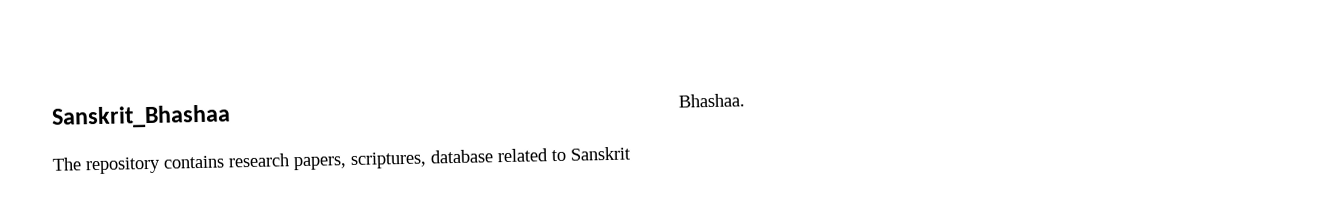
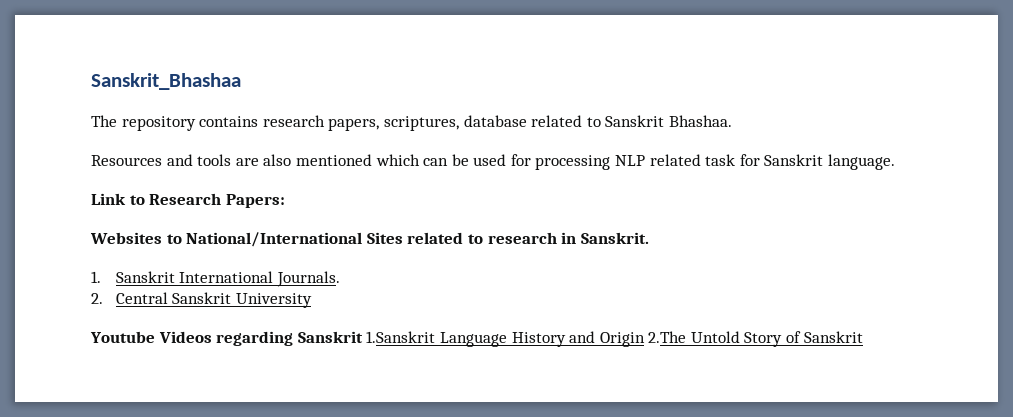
(745, 100) none -> [91,154,896,170] [91,193,285,208] [90,232,649,247] [91,271,340,287] [91,292,312,308] [90,331,863,347] // Resources and tools are also mentioned which can be used for processing NLP related task for Sanskrit language. // Link to Research Papers: // Websites to National/International Sites related to research in Sanskrit. // 1. Sanskrit International Journals. // 2. Central Sanskrit University // Youtube Videos regarding Sanskrit 1.Sanskrit Language History and Origin 2.The Untold Story of Sanskrit

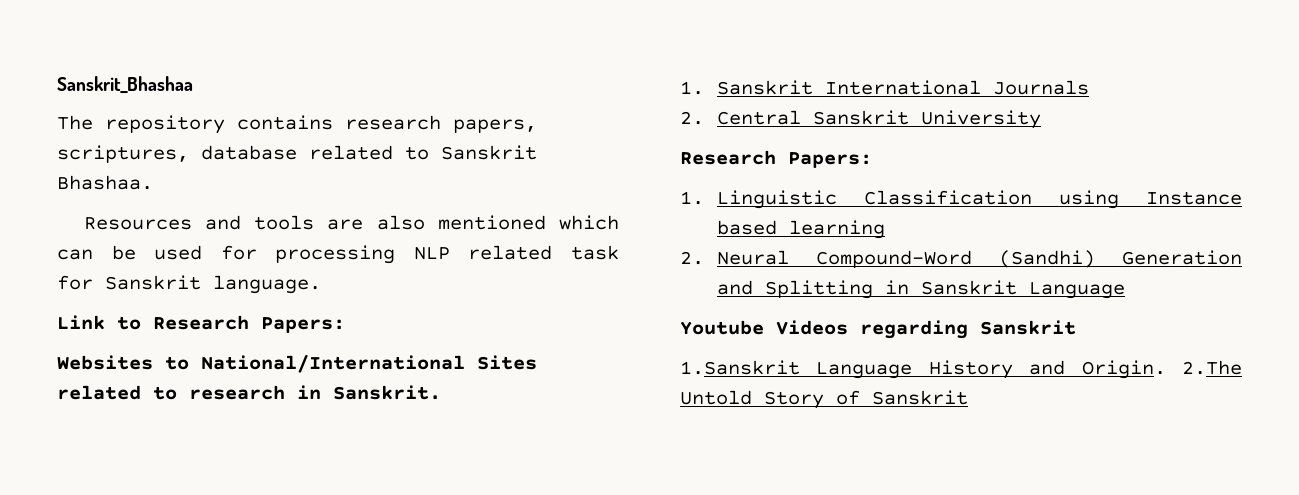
[276,271,340,287] Journals. -> [992,80,1089,95] Journals
(312, 300) none -> [680,150,872,168] [680,190,1242,209] [716,220,885,239] [680,250,1242,268] [716,280,1125,299] // Research Papers: // 1. Linguistic Classification using Instance based learning // 2. Neural Compound-Word (Sandhi) Generation and Splitting in Sanskrit Language
(363, 337) none -> (1076, 327) //
[599,332,645,347] Origin -> [1081,360,1166,379] Origin.

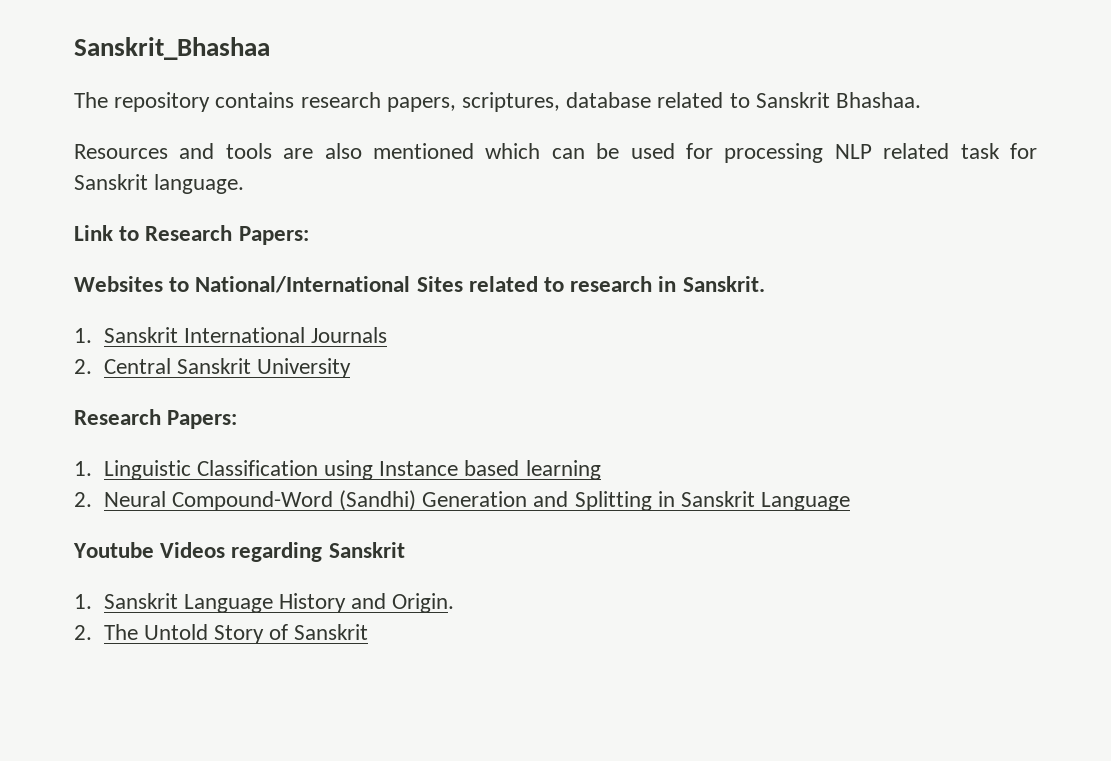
[680,360,800,375] 1.Sanskrit -> [74,593,178,609] 1. Sanskrit
[1182,360,1242,375] 2.The -> [74,624,138,640] // 2. The

